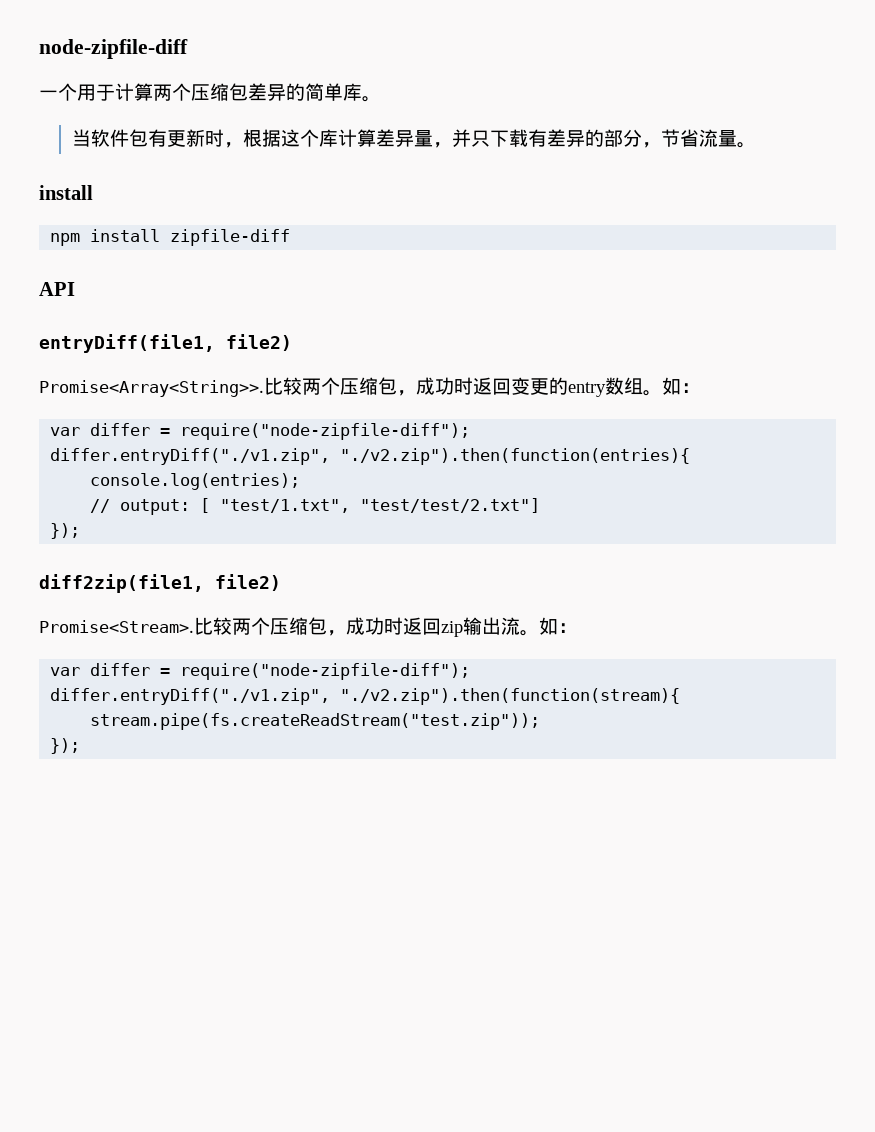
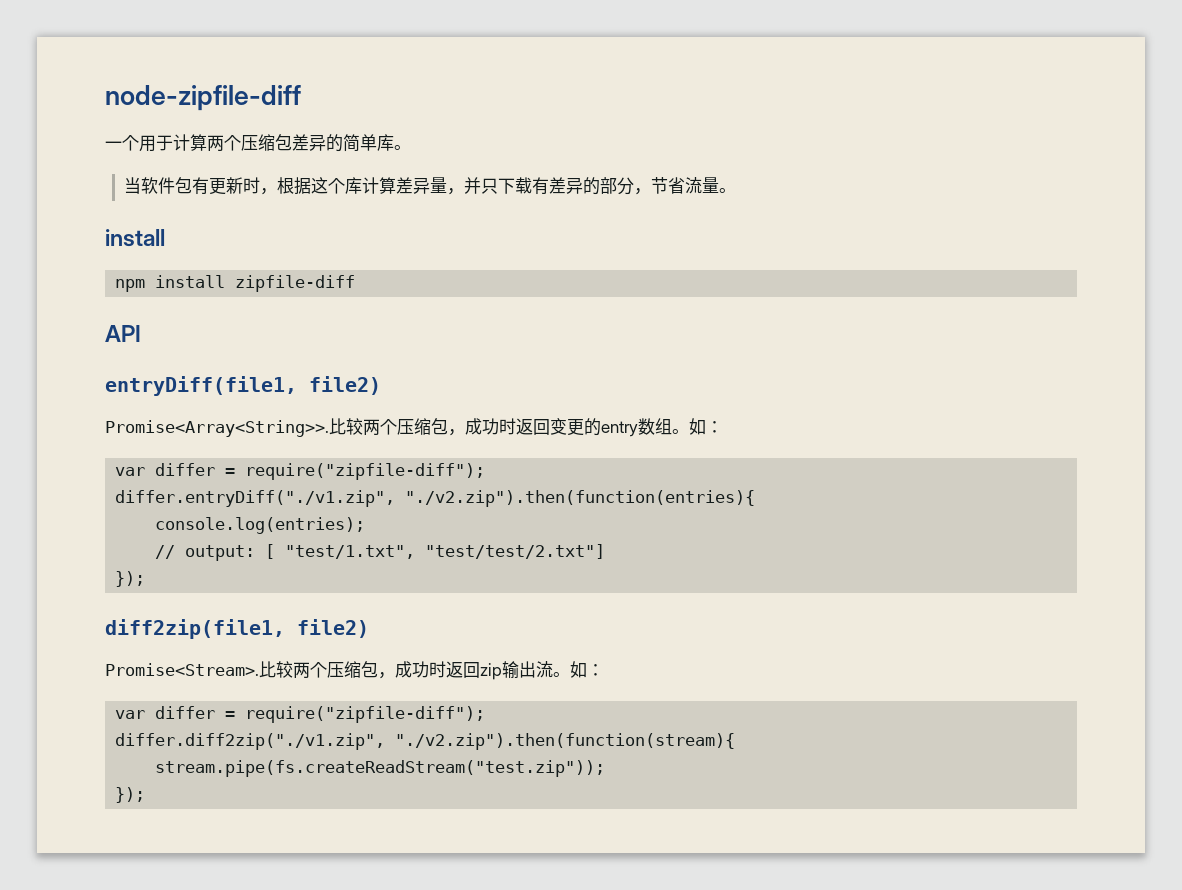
[180,423,471,440] require("node-zipfile-diff"); -> [245,463,486,480] require("zipfile-diff");
[180,663,471,680] [50,688,331,705] require("node-zipfile-diff"); // differ.entryDiff("./v1.zip", -> [245,706,486,723] [115,733,386,750] require("zipfile-diff"); // differ.diff2zip("./v1.zip",

